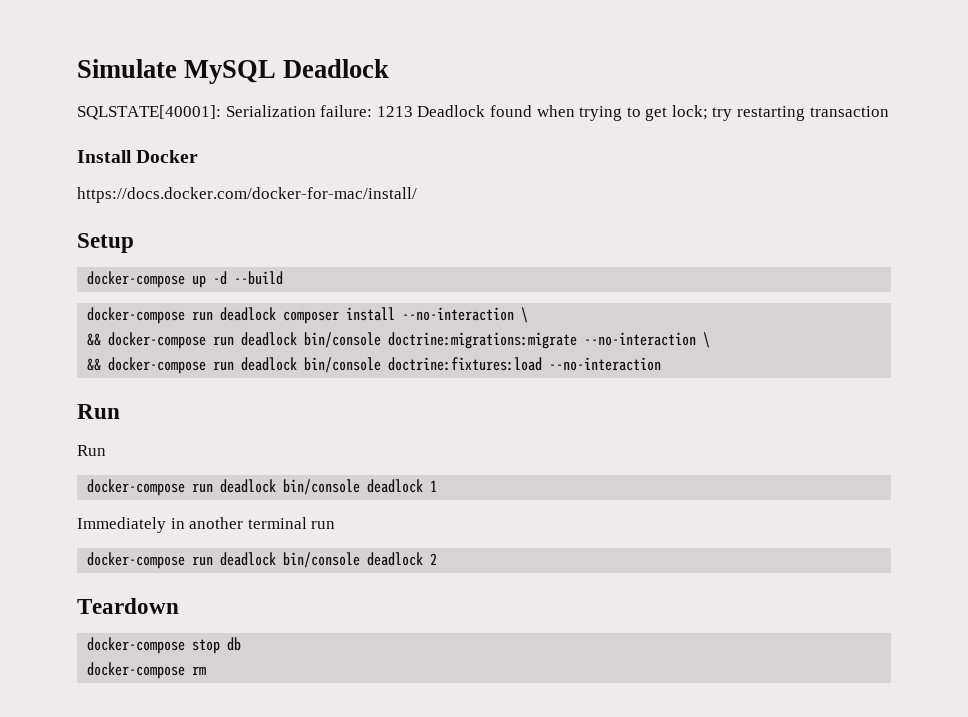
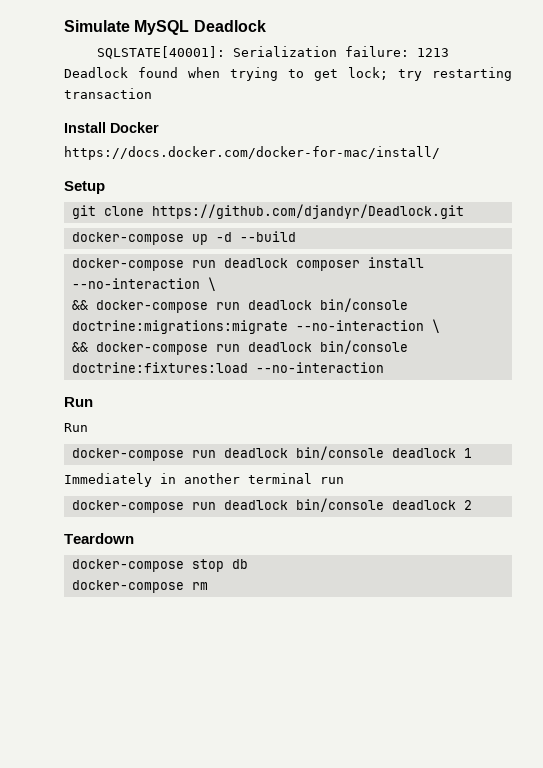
(134, 243) none -> [71,204,464,219] // git clone https://github.com/djandyr/Deadlock.git

